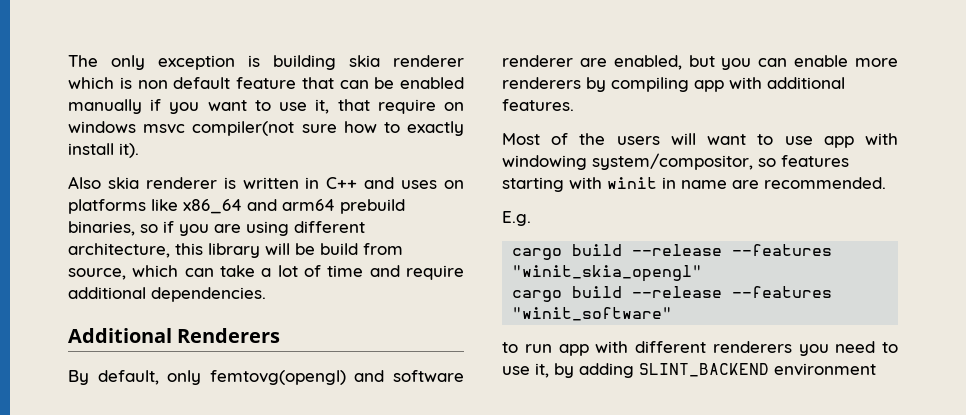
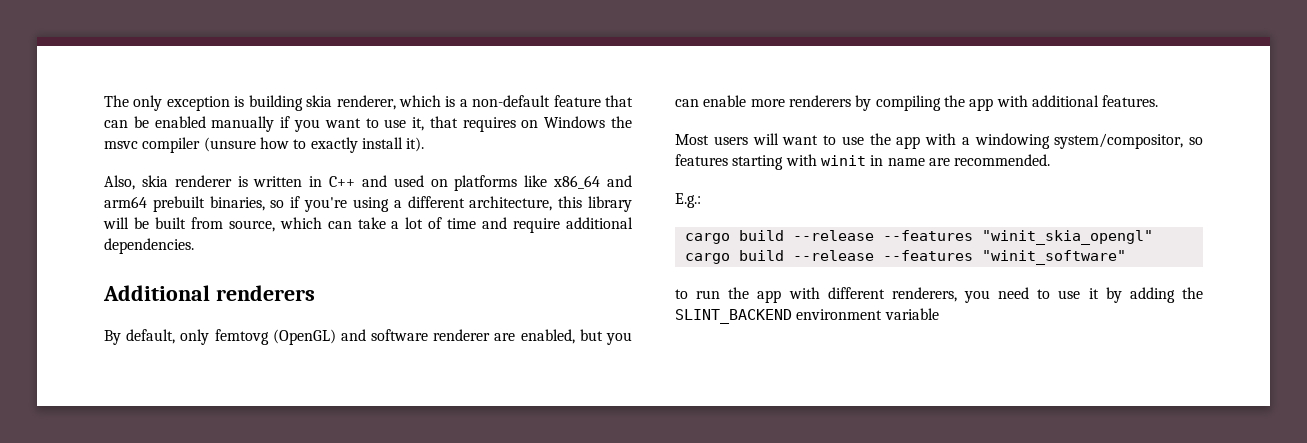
[393,55,464,67] renderer -> [336,95,396,110] renderer,
[137,77,231,89] non default -> [459,95,551,107] a non-default
[377,99,465,114] [68,121,337,136] require on windows msvc compiler(not sure -> [462,116,632,132] [104,137,256,153] requires on Windows the msvc compiler (unsure
[68,176,101,189] Also -> [104,175,135,190] Also,
[401,180,438,189] uses -> [393,175,424,187] used
[340,199,405,214] prebuild -> [152,196,205,212] prebuilt
[179,221,289,236] you are using -> [304,197,402,212] you're using a
[320,243,358,255] build -> [154,217,186,229] built
[177,328,281,343] Renderers -> [215,285,315,301] renderers
[209,370,346,385] femtovg(opengl) -> [214,329,336,345] femtovg (OpenGL)
(689, 84) none -> [943,95,965,107] the
[551,133,606,145] of the -> (709, 139) none
[823,133,898,148] app with -> [869,133,970,149] the app with a
[502,211,531,226] E.g. -> [675,193,701,208] E.g.:
(552, 348) none -> [728,287,750,299] the
[712,341,792,353] renderers -> [891,287,957,302] renderers,
[535,363,549,378] it, -> [1088,288,1099,299] it
(634, 370) none -> [1182,287,1204,299] the
(876, 369) none -> [884,308,939,320] variable

